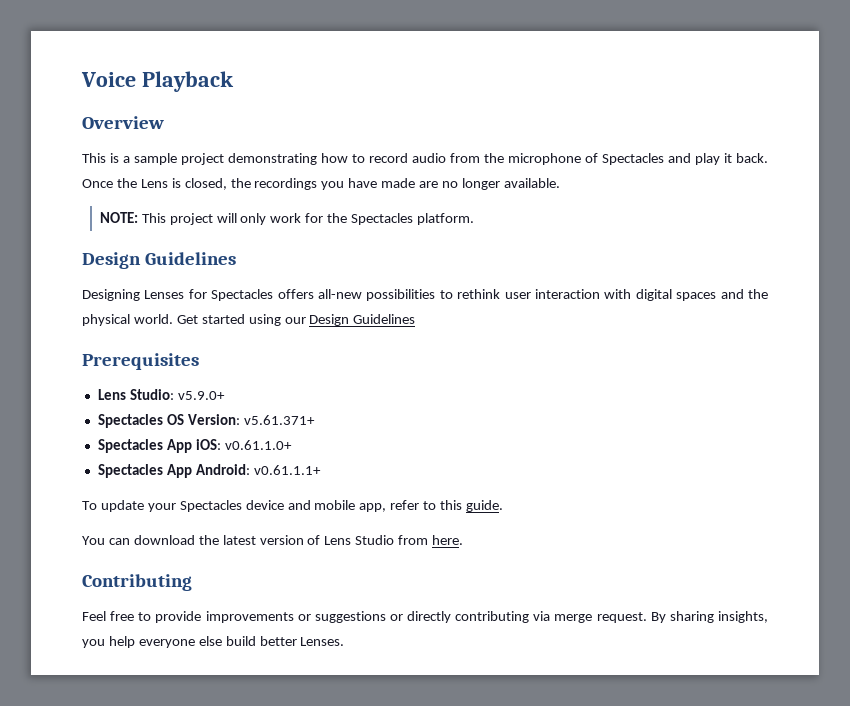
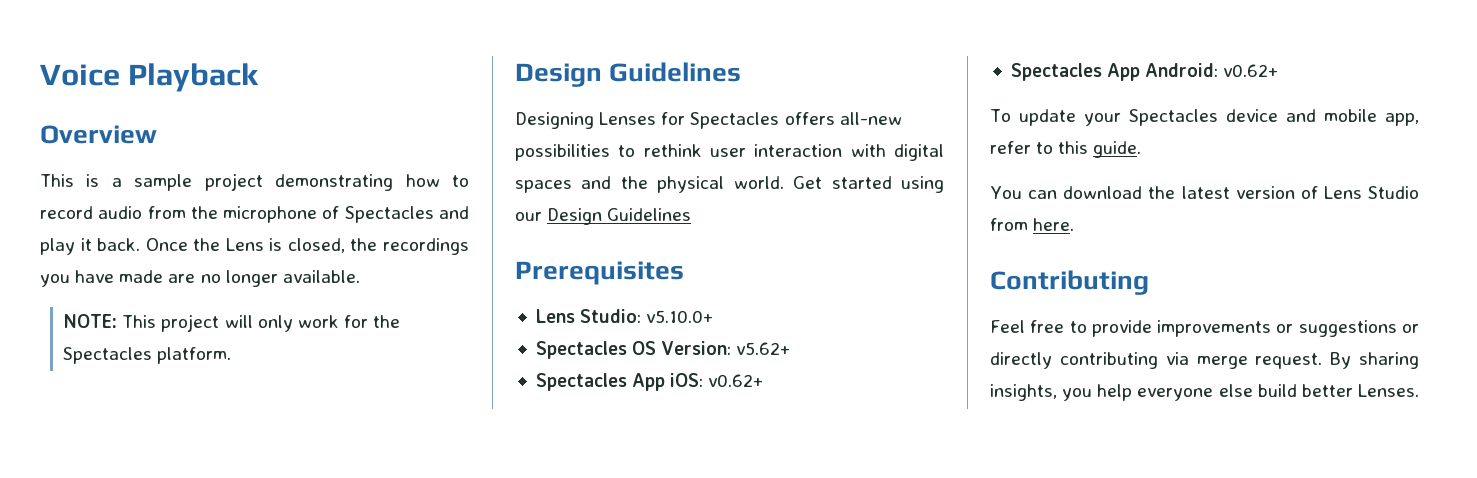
[177,391,225,400] v5.9.0+ -> [646,310,714,323] v5.10.0+
[243,415,315,425] v5.61.371+ -> [736,342,791,355] v5.62+
[224,440,292,450] v0.61.1.0+ -> [708,374,764,387] v0.62+
[253,465,321,475] v0.61.1.1+ -> [1223,64,1279,77] v0.62+

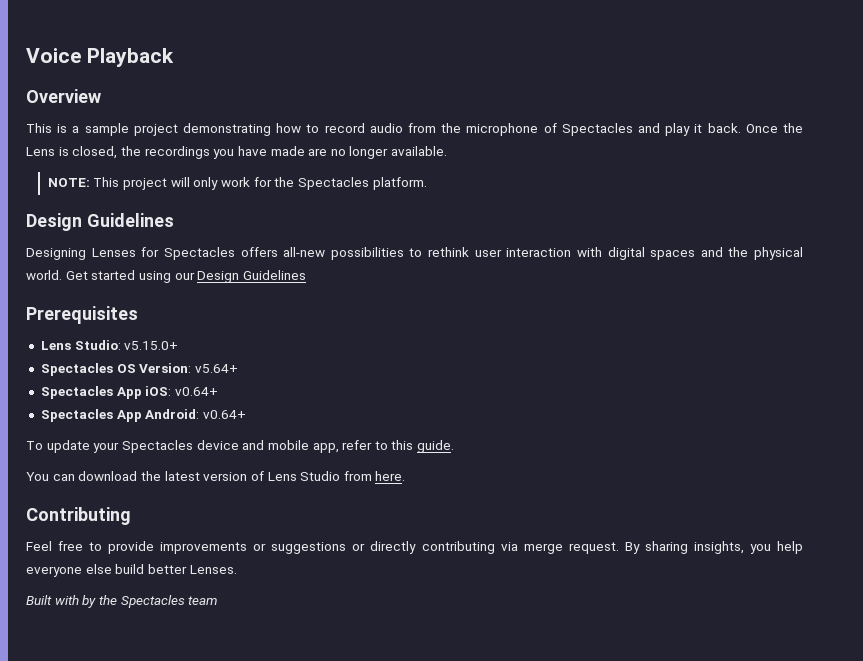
[646,310,714,323] v5.10.0+ -> [124,341,179,350] v5.15.0+
[736,342,791,355] v5.62+ -> [194,364,238,373] v5.64+
[708,374,764,387] v0.62+ -> [174,387,218,396] v0.64+
[1223,64,1279,77] v0.62+ -> [202,410,246,419] v0.64+
(1419, 390) none -> [26,595,218,608] // Built with by the Spectacles team

